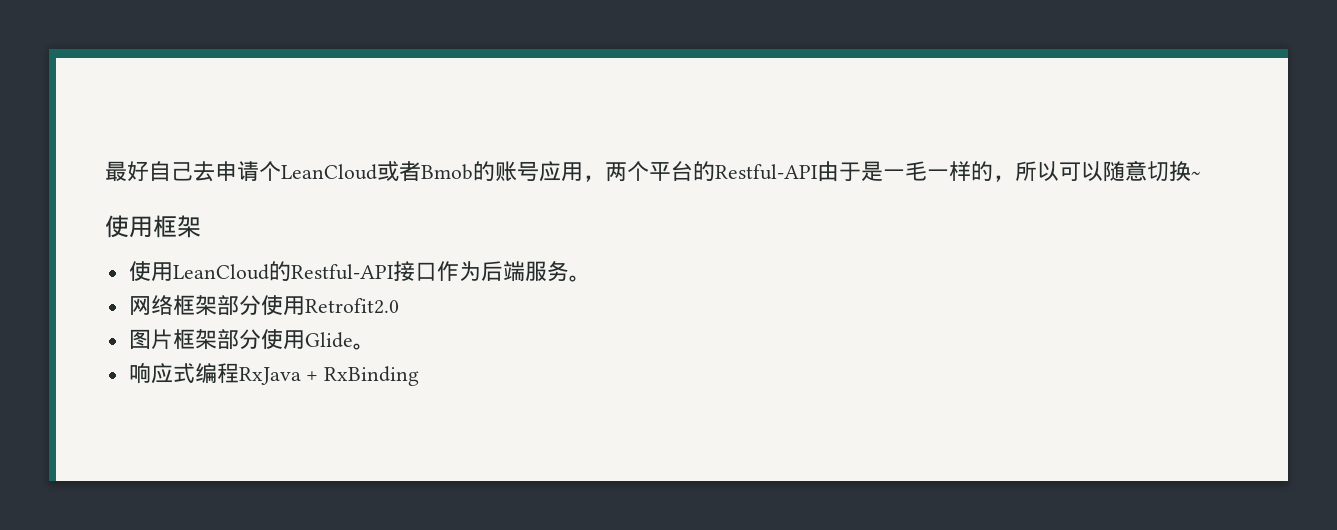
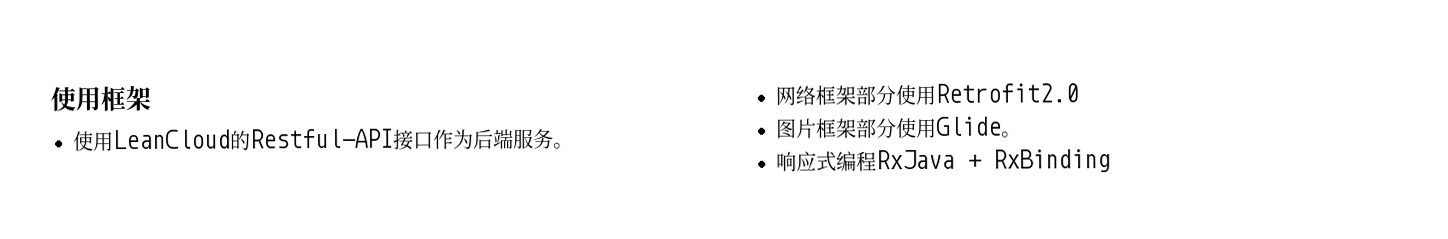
[105,160,1201,182] 最好自己去申请个LeanCloud或者Bmob的账号应用，两个平台的Restful-API由于是一毛一样的，所以可以随意切换~ // -> (50, 99) none

